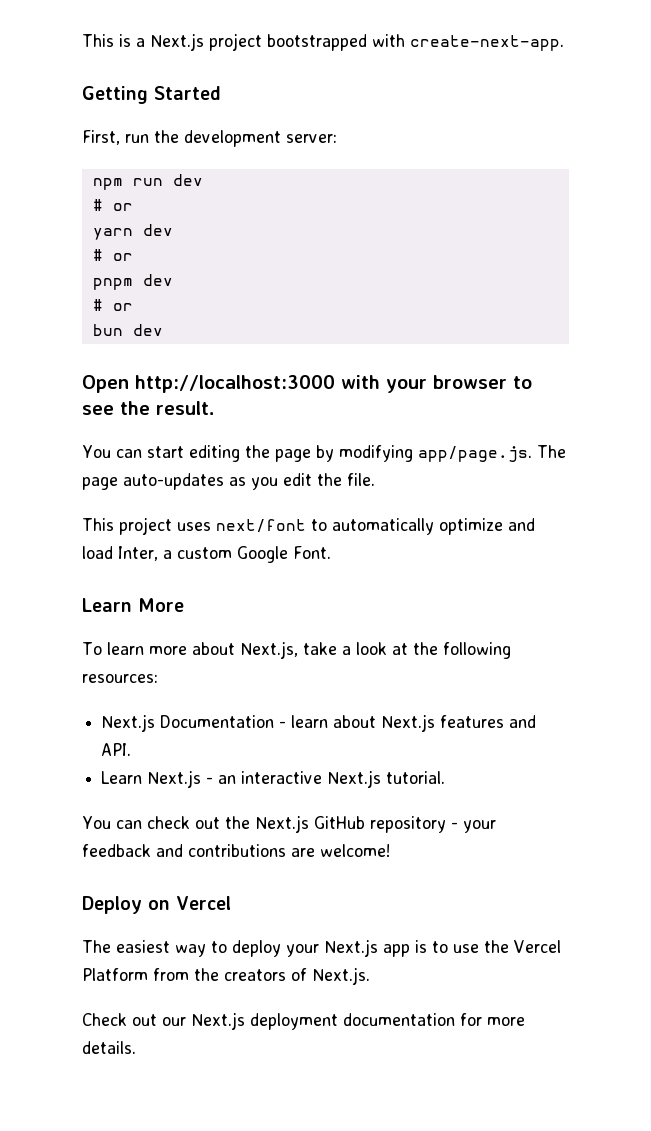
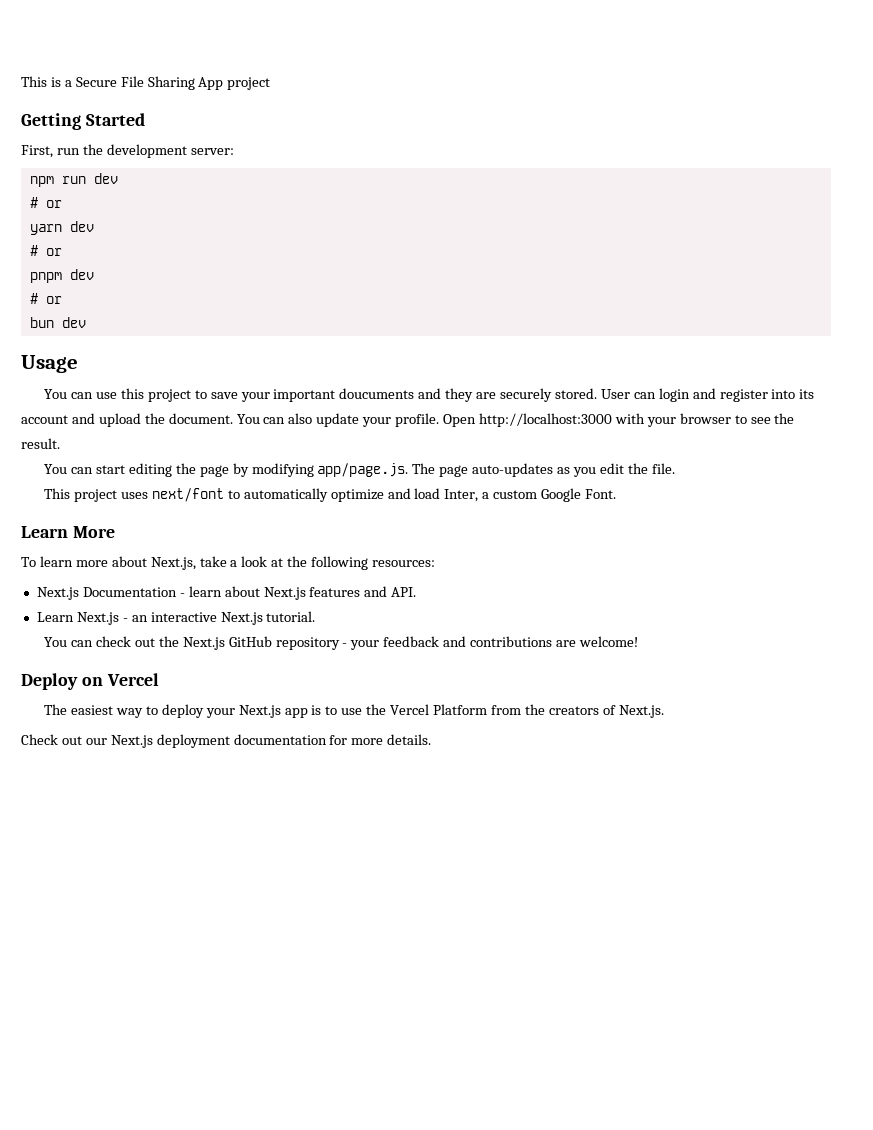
[150,33,564,51] Next.js project bootstrapped with create-next-app. -> [75,76,271,90] Secure File Sharing App project
(163, 330) none -> [21,355,78,373] [44,388,815,402] [21,413,440,427] Usage // You can use this project to save your important doucuments and they are securely stored. User can login and register into its account and upload the document. You can also update your profile.

